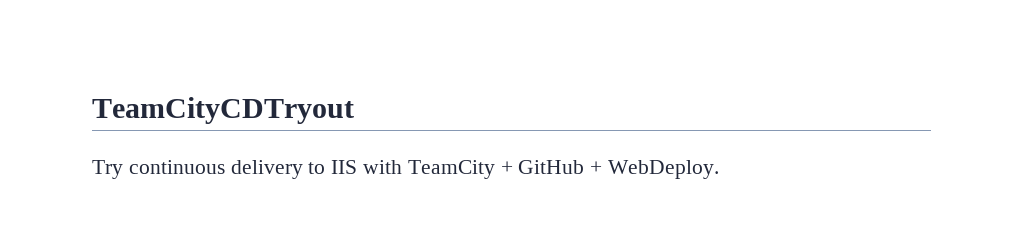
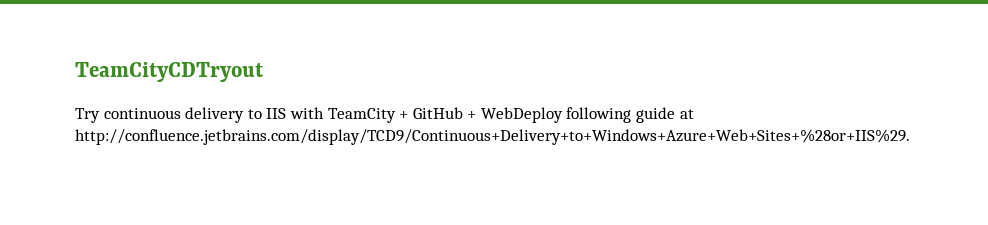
[608,160,720,179] WebDeploy. -> [480,107,694,123] [75,129,910,145] WebDeploy following guide at http://confluence.jetbrains.com/display/TCD9/Continuous+Delivery+to+Windows+Azure+Web+Sites+%28or+IIS%29.

